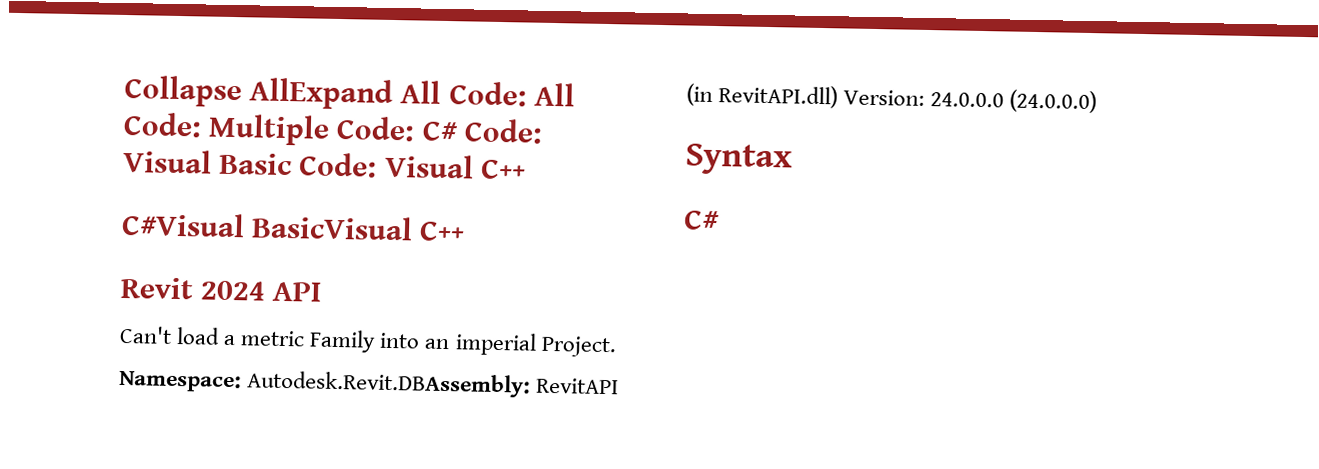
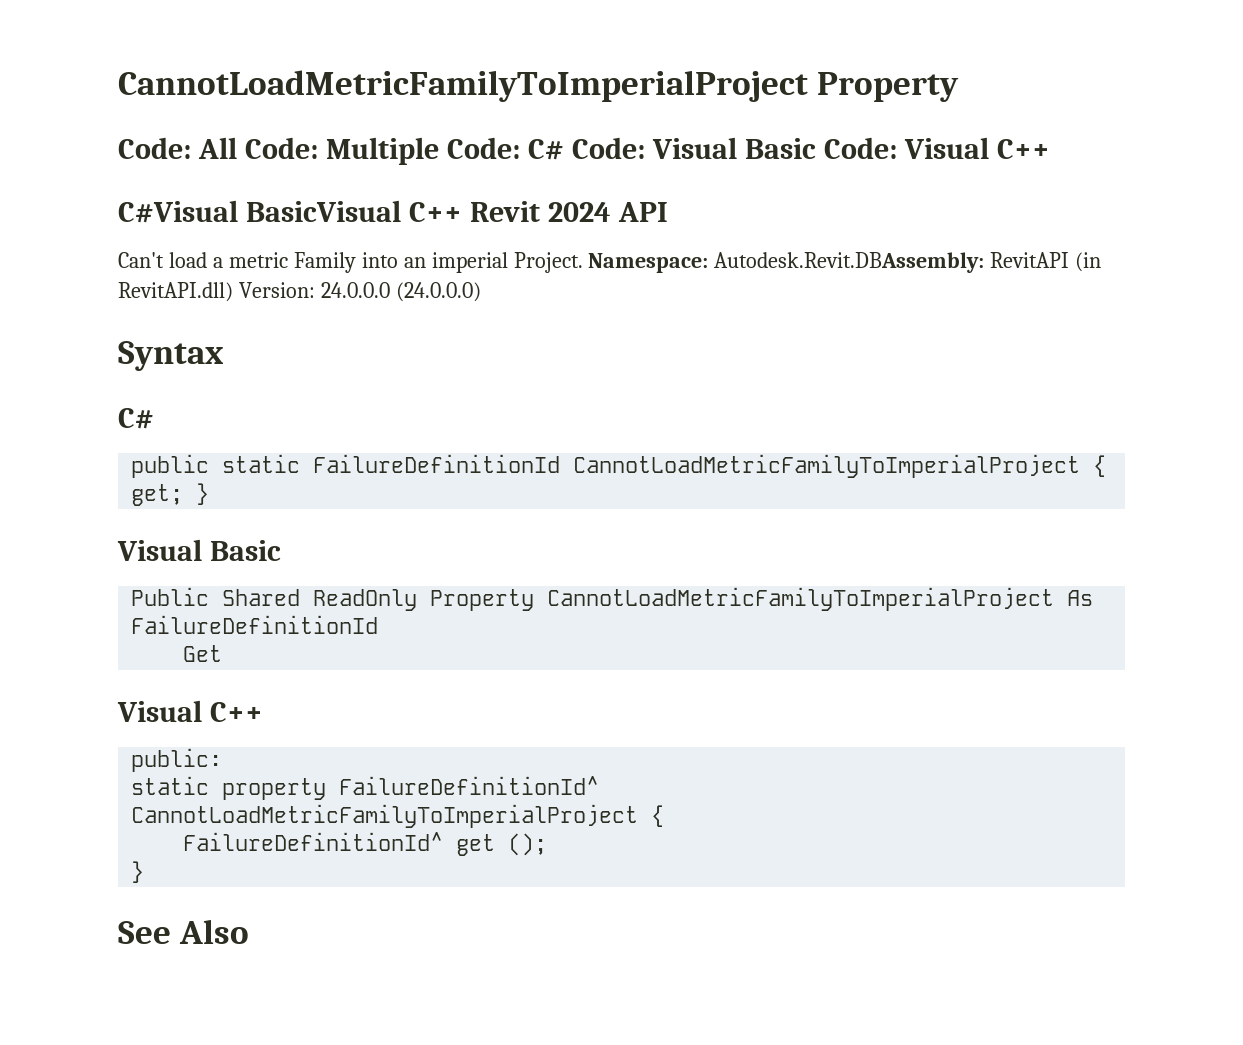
[124,74,442,111] Collapse AllExpand All -> [118,70,960,102] CannotLoadMetricFamilyToImperialProject Property //
(466, 231) // -> (462, 212) none
(617, 346) // -> (583, 262) none
(720, 220) none -> [131,454,1107,478] [131,483,210,506] [117,539,281,561] [131,587,1094,611] [131,615,379,634] [183,645,223,662] [117,700,263,722] [131,748,223,772] [131,776,600,800] [131,804,665,828] [183,832,548,856] [131,861,145,883] [118,919,250,944] // public static FailureDefinitionId CannotLoadMetricFamilyToImperialProject { get; } // Visual Basic // Public Shared ReadOnly Property CannotLoadMetricFamilyToImperialProject As FailureDefinitionId // Get // Visual C++ // public: // static property FailureDefinitionId^ CannotLoadMetricFamilyToImperialProject { // FailureDefinitionId^ get (); // } // See Also

